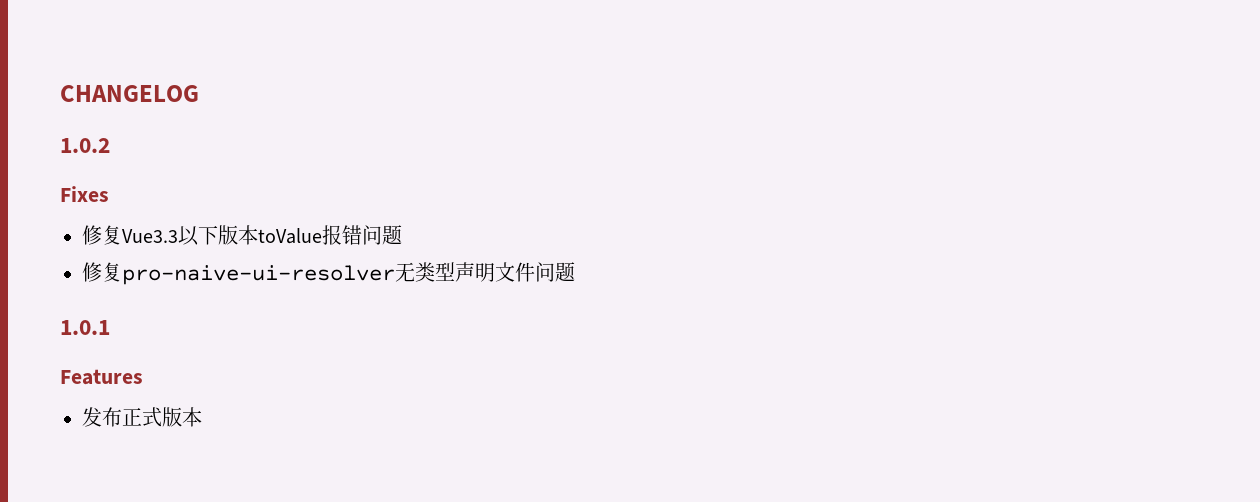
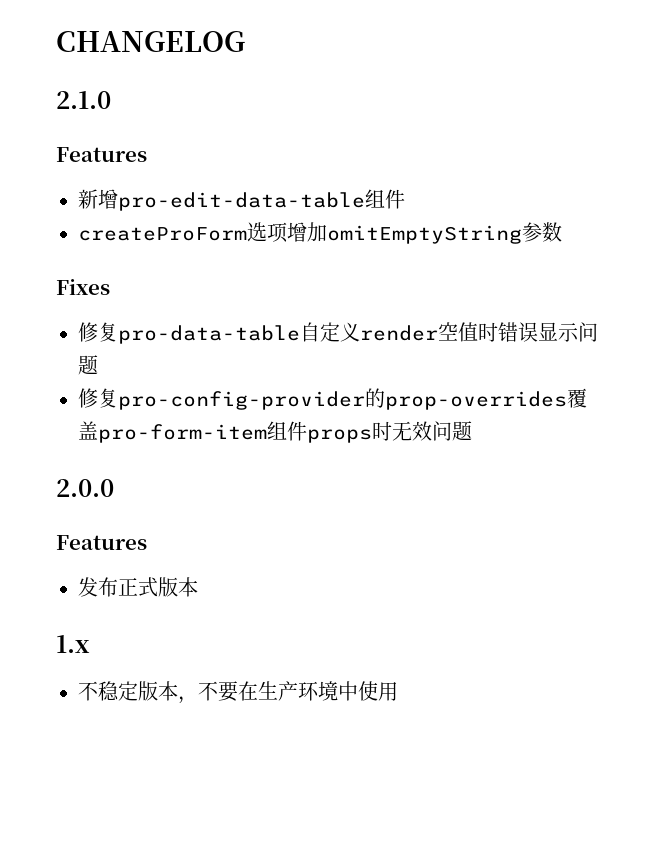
[60,138,110,153] [60,186,109,202] [82,225,402,246] [82,262,575,285] [60,320,110,335] 1.0.2 // Fixes // 修复Vue3.3以下版本toValue报错问题 // 修复pro-naive-ui-resolver无类型声明文件问题 // 1.0.1 -> [56,91,111,109] [56,147,147,162] [78,189,405,211] [78,222,562,244] [56,279,110,295] [78,322,598,344] [78,355,98,375] [78,388,587,410] [78,421,472,443] [56,479,114,497] 2.1.0 // Features // 新增pro-edit-data-table组件 // createProForm选项增加omitEmptyString参数 // Fixes // 修复pro-data-table自定义render空值时错误显示问题 // 修复pro-config-provider的prop-overrides覆盖pro-form-item组件props时无效问题 // 2.0.0
(202, 417) none -> [56,635,90,653] [78,681,398,704] // 1.x // 不稳定版本，不要在生产环境中使用

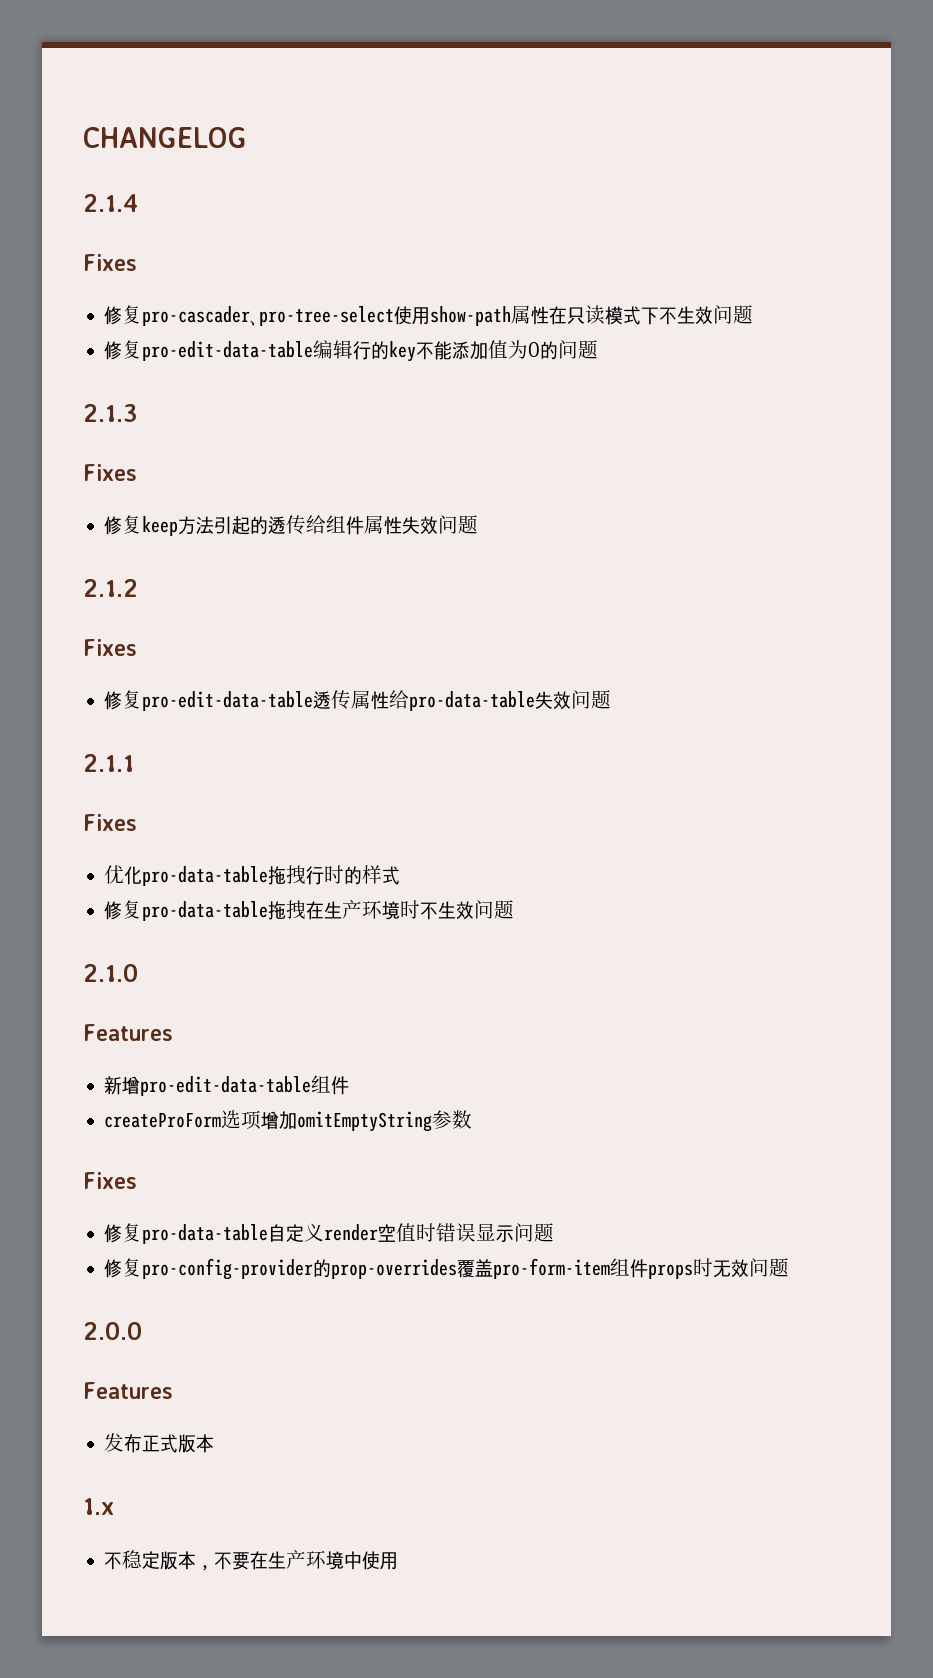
(245, 41) none -> [83,194,138,212] [83,254,137,271] [104,305,754,326] [104,340,599,362] [83,404,138,422] [83,464,137,481] [104,515,479,536] [83,579,138,597] [83,639,137,656] [104,690,612,711] [83,754,134,772] [83,814,137,831] [104,865,401,886] [104,900,515,921] // 2.1.4 // Fixes // 修复pro-cascader、pro-tree-select使用show-path属性在只读模式下不生效问题 // 修复pro-edit-data-table编辑行的key不能添加值为0的问题 // 2.1.3 // Fixes // 修复keep方法引起的透传给组件属性失效问题 // 2.1.2 // Fixes // 修复pro-edit-data-table透传属性给pro-data-table失效问题 // 2.1.1 // Fixes // 优化pro-data-table拖拽行时的样式 // 修复pro-data-table拖拽在生产环境时不生效问题

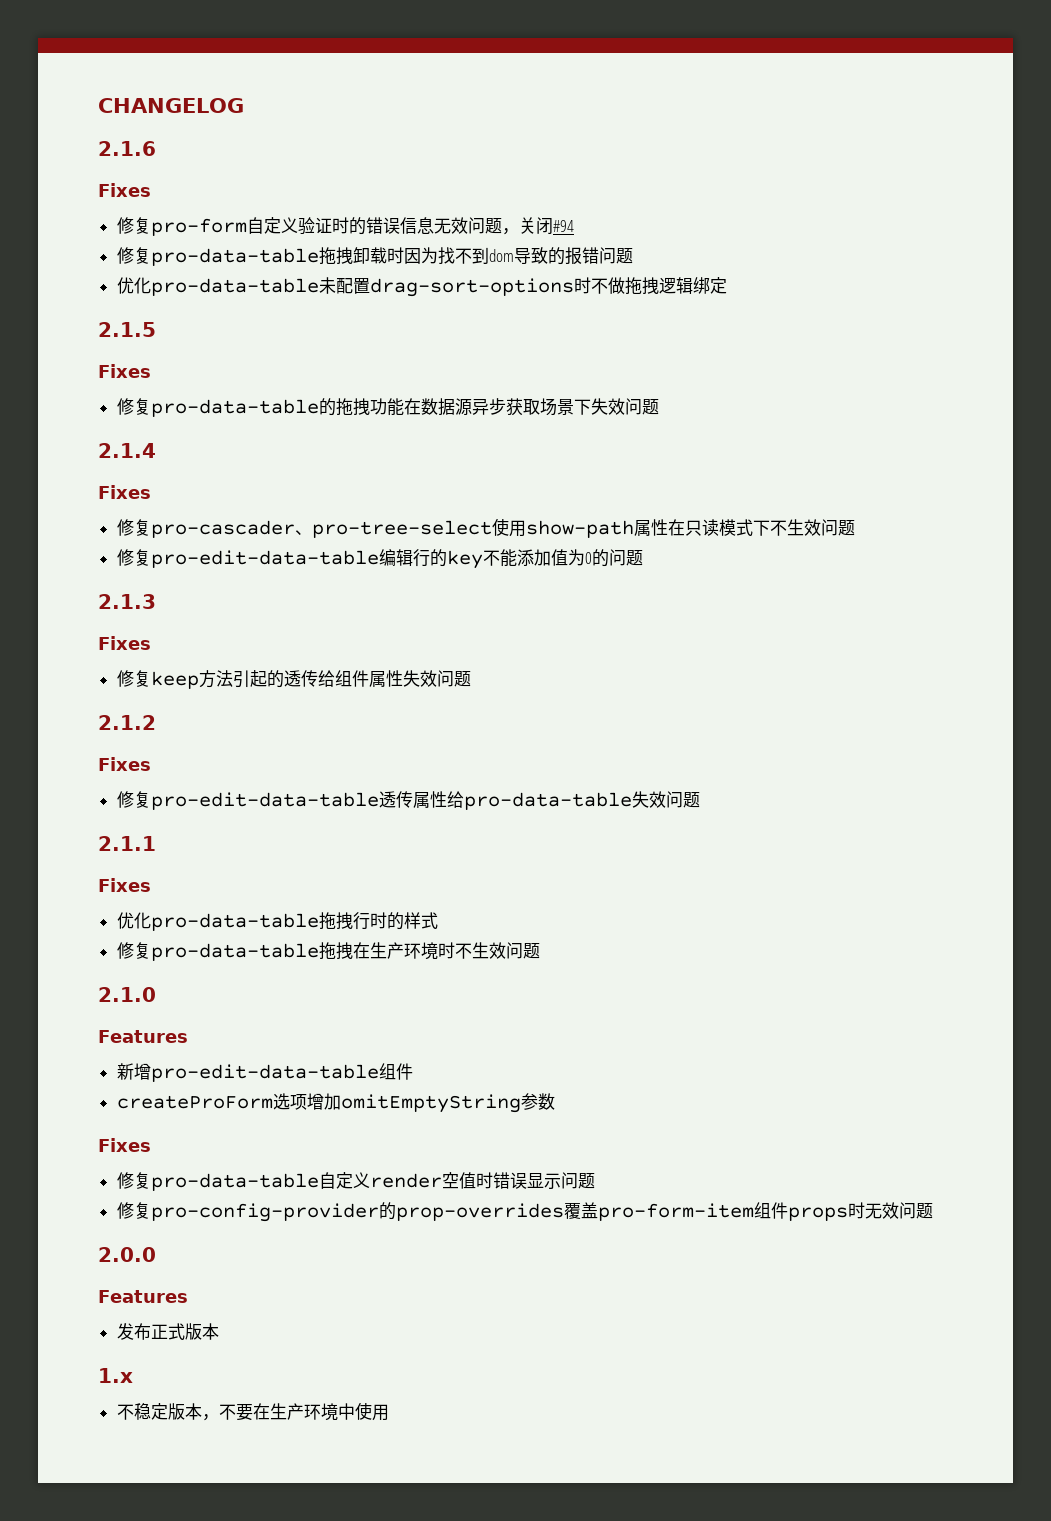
(247, 137) none -> [98,141,156,156] [98,183,151,197] [116,217,574,236] [116,247,633,266] [116,277,727,297] [98,322,156,337] [98,364,151,378] [116,398,659,417] // 2.1.6 // Fixes // 修复pro-form自定义验证时的错误信息无效问题，关闭#94 // 修复pro-data-table拖拽卸载时因为找不到dom导致的报错问题 // 优化pro-data-table未配置drag-sort-options时不做拖拽逻辑绑定 // 2.1.5 // Fixes // 修复pro-data-table的拖拽功能在数据源异步获取场景下失效问题

